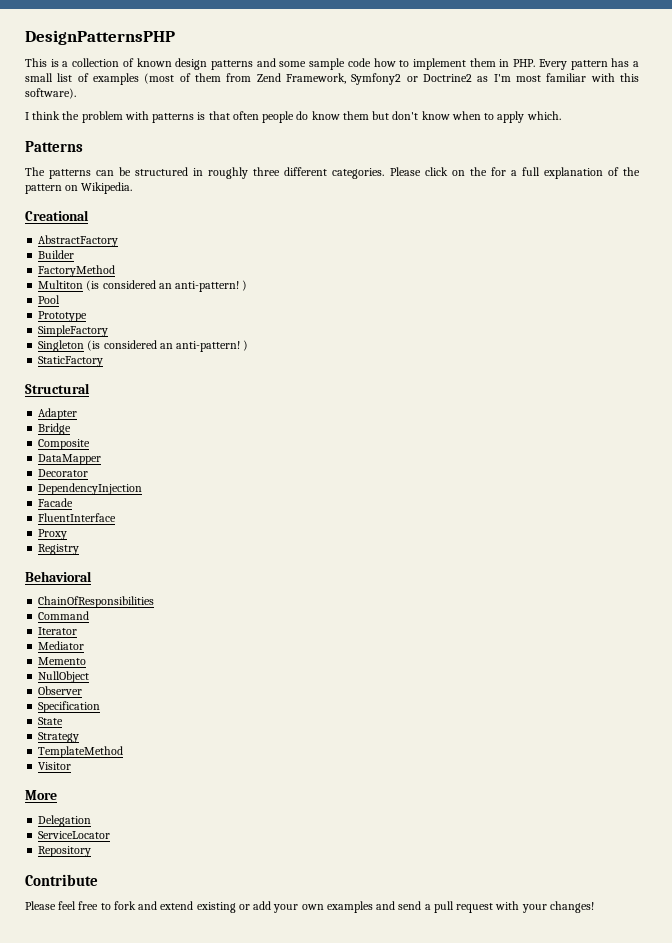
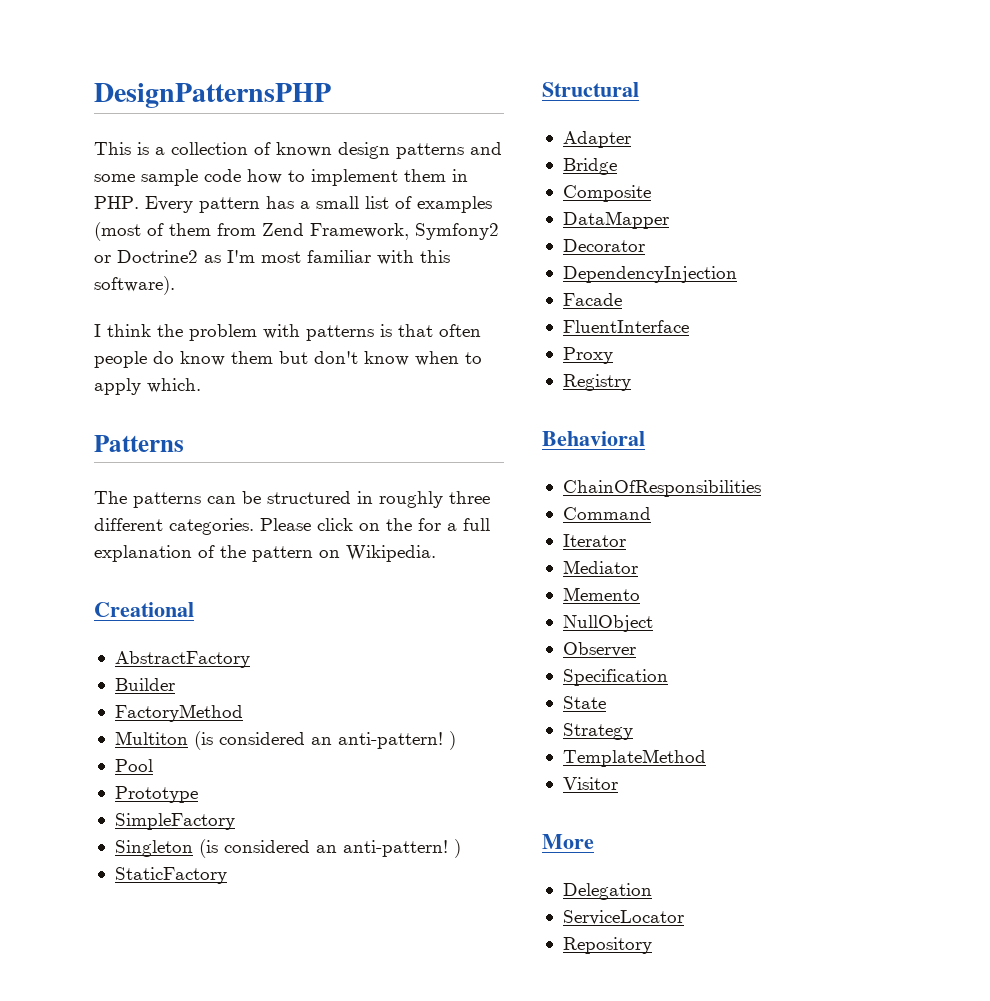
[25,874,98,886] [25,901,594,913] // Contribute // Please feel free to fork and extend existing or add your own examples and send a pull request with your changes! -> (652, 945) none

